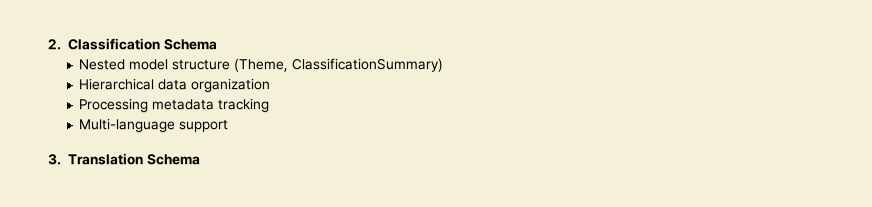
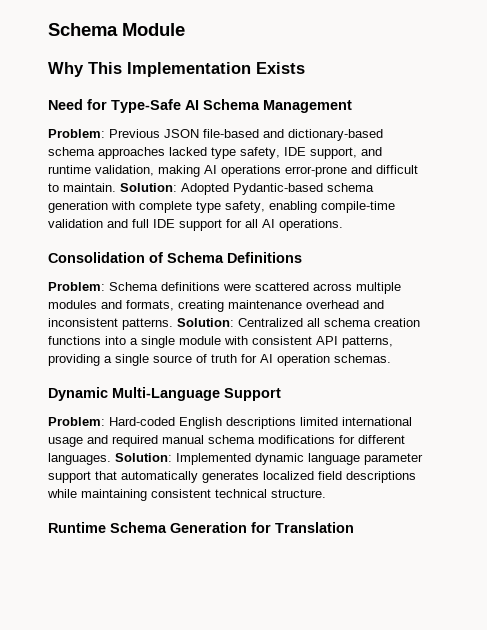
[47,38,217,51] [78,57,444,73] [78,78,271,93] [78,98,271,113] [79,118,230,133] [48,153,201,166] 2. Classification Schema // Nested model structure (Theme, ClassificationSummary) // Hierarchical data organization // Processing metadata tracking // Multi-language support // 3. Translation Schema -> [48,23,185,36] [48,62,305,77] [48,99,352,113] [48,129,383,141] [48,147,382,159] [48,165,418,177] [48,183,374,195] [48,201,395,213] [48,219,343,231] [48,252,302,263] [48,282,401,294] [48,300,384,312] [48,318,420,330] [48,336,393,348] [48,354,391,366] [48,387,281,401] [48,417,412,429] [48,435,405,447] [48,453,423,465] [48,471,416,483] [47,489,326,501] [48,522,354,533] Schema Module // Why This Implementation Exists // Need for Type-Safe AI Schema Management // Problem: Previous JSON file-based and dictionary-based schema approaches lacked type safety, IDE support, and runtime validation, making AI operations error-prone and difficult to maintain. Solution: Adopted Pydantic-based schema generation with complete type safety, enabling compile-time validation and full IDE support for all AI operations. // Consolidation of Schema Definitions // Problem: Schema definitions were scattered across multiple modules and formats, creating maintenance overhead and inconsistent patterns. Solution: Centralized all schema creation functions into a single module with consistent API patterns, providing a single source of truth for AI operation schemas. // Dynamic Multi-Language Support // Problem: Hard-coded English descriptions limited international usage and required manual schema modifications for different languages. Solution: Implemented dynamic language parameter support that automatically generates localized field descriptions while maintaining consistent technical structure. // Runtime Schema Generation for Translation

